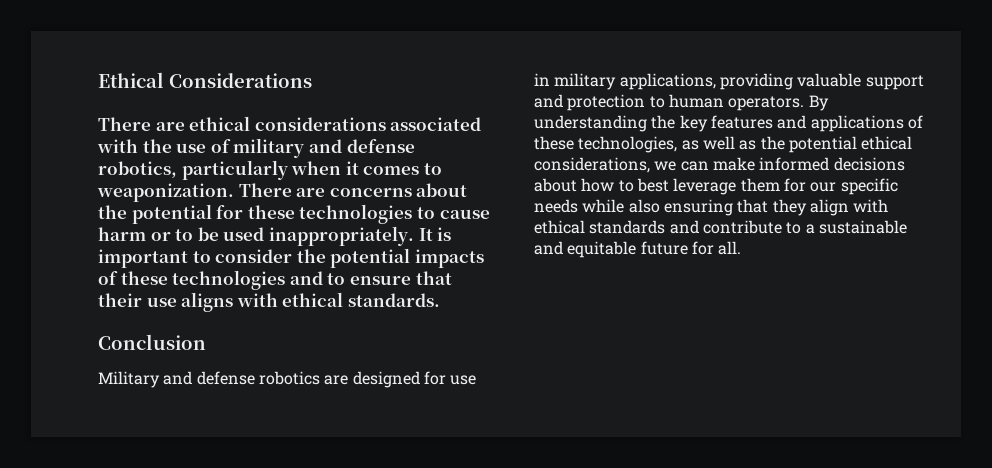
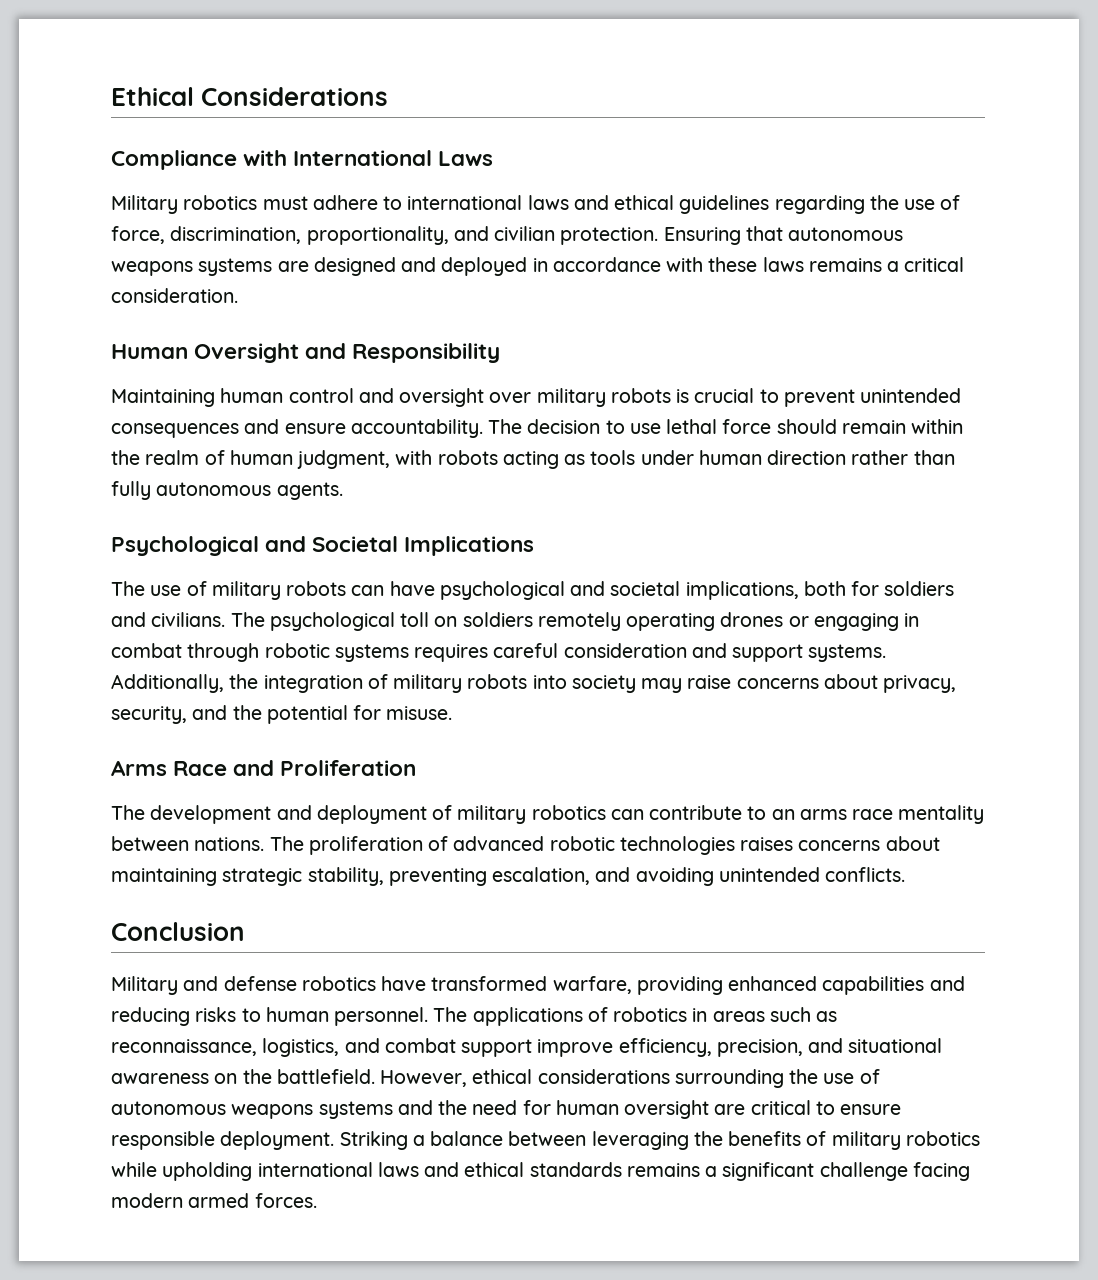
[98,116,482,131] [97,138,415,158] [98,160,442,180] [97,183,468,202] [98,204,490,224] [98,226,452,246] [98,248,484,268] [98,270,452,290] [98,292,440,312] There are ethical considerations associated with the use of military and defense robotics, particularly when it comes to weaponization. There are concerns about the potential for these technologies to cause harm or to be used inappropriately. It is important to consider the potential impacts of these technologies and to ensure that their use aligns with ethical standards. -> [111,150,494,170] [111,195,961,214] [111,226,904,245] [111,257,965,276] [111,288,238,303] [111,343,501,363] [111,388,962,407] [111,419,964,438] [111,450,955,469] [111,481,343,500] [111,536,535,556] [111,581,955,600] [111,612,920,631] [111,643,887,662] [111,674,957,693] [111,705,453,724] [111,760,417,776] [111,805,985,824] [111,836,940,855] [111,867,906,886] Compliance with International Laws // Military robotics must adhere to international laws and ethical guidelines regarding the use of force, discrimination, proportionality, and civilian protection. Ensuring that autonomous weapons systems are designed and deployed in accordance with these laws remains a critical consideration. // Human Oversight and Responsibility // Maintaining human control and oversight over military robots is crucial to prevent unintended consequences and ensure accountability. The decision to use lethal force should remain within the realm of human judgment, with robots acting as tools under human direction rather than fully autonomous agents. // Psychological and Societal Implications // The use of military robots can have psychological and societal implications, both for soldiers and civilians. The psychological toll on soldiers remotely operating drones or engaging in combat through robotic systems requires careful consideration and support systems. Additionally, the integration of military robots into society may raise concerns about privacy, security, and the potential for misuse. // Arms Race and Proliferation // The development and deployment of military robotics can contribute to an arms race mentality between nations. The proliferation of advanced robotic technologies raises concerns about maintaining strategic stability, preventing escalation, and avoiding unintended conflicts.
[324,371,477,388] [534,73,924,90] [534,94,829,111] [534,115,923,132] [534,136,913,153] [534,157,905,173] [534,178,898,195] [534,199,889,216] [534,220,907,234] [534,241,742,258] are designed for use in military applications, providing valuable support and protection to human operators. By understanding the key features and applications of these technologies, as well as the potential ethical considerations, we can make informed decisions about how to best leverage them for our specific needs while also ensuring that they align with ethical standards and contribute to a sustainable and equitable future for all. -> [381,976,965,995] [111,1007,838,1026] [111,1038,943,1057] [111,1069,880,1088] [111,1100,902,1119] [111,1131,980,1150] [111,1162,970,1181] [111,1193,317,1208] have transformed warfare, providing enhanced capabilities and reducing risks to human personnel. The applications of robotics in areas such as reconnaissance, logistics, and combat support improve efficiency, precision, and situational awareness on the battlefield. However, ethical considerations surrounding the use of autonomous weapons systems and the need for human oversight are critical to ensure responsible deployment. Striking a balance between leveraging the benefits of military robotics while upholding international laws and ethical standards remains a significant challenge facing modern armed forces.

